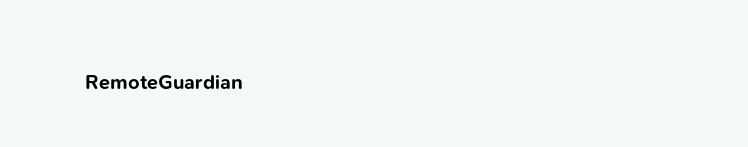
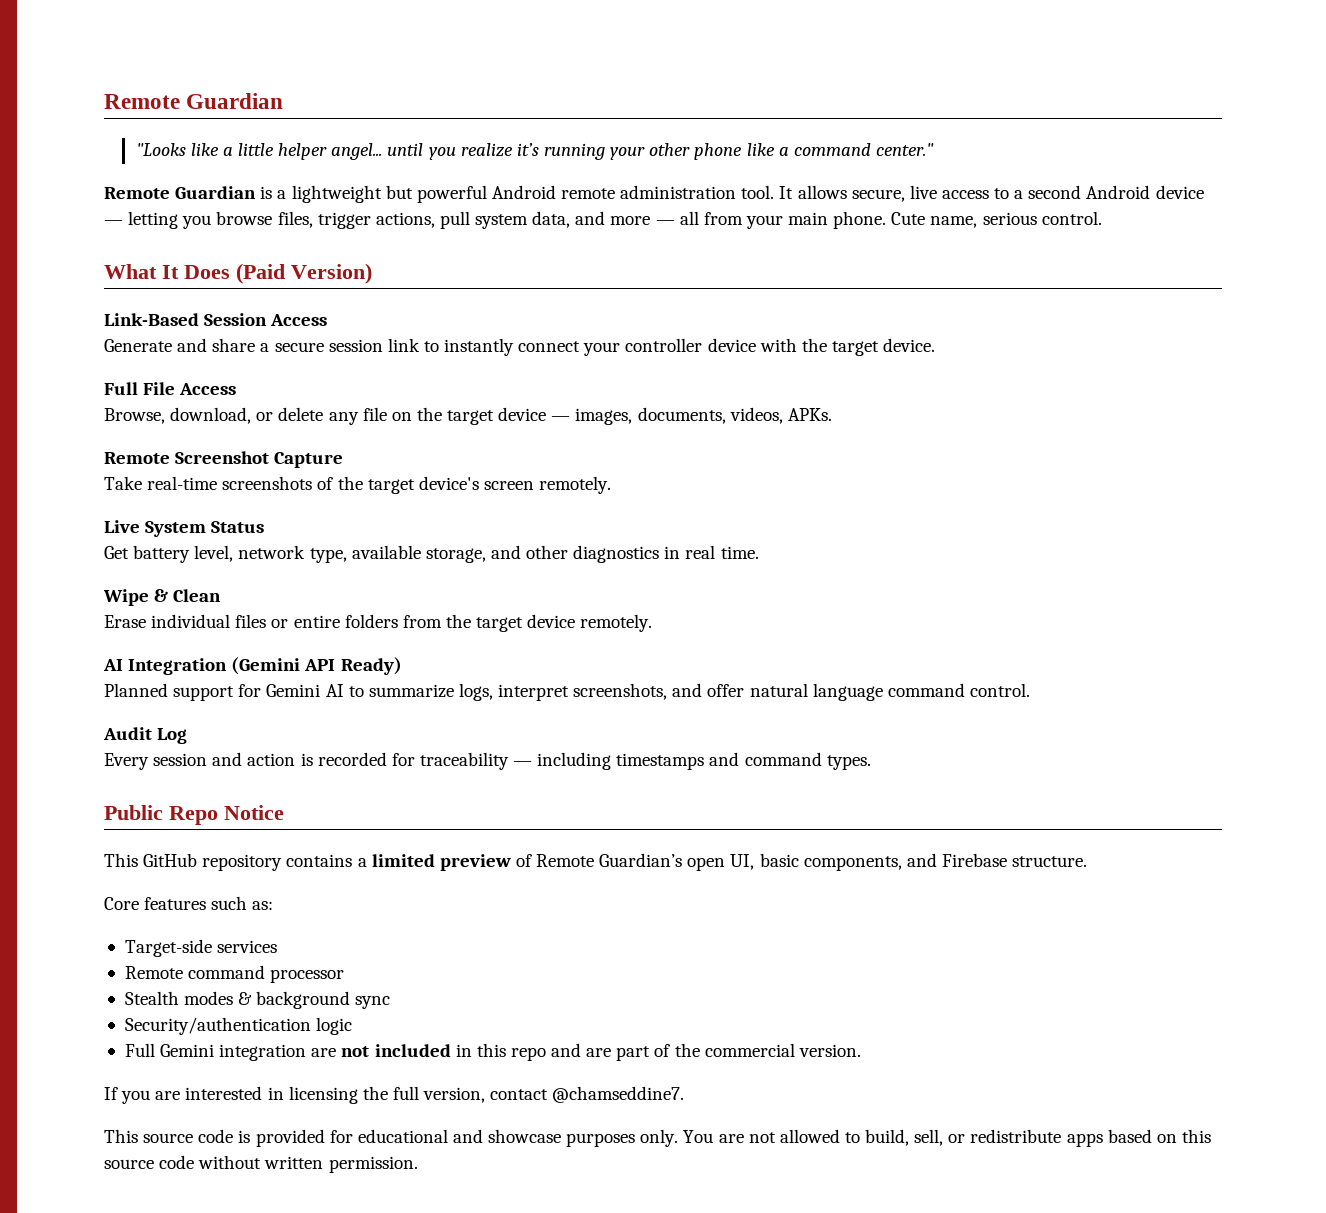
[85,74,243,90] RemoteGuardian -> [104,93,284,109] [135,143,934,160] [104,185,1204,203] [104,211,1102,229] [104,263,372,284] [104,313,328,326] [104,338,936,356] [104,382,237,395] [104,407,832,425] [104,451,344,468] [104,476,612,494] [104,520,265,537] [104,545,759,563] [103,589,222,606] [104,614,653,632] [103,657,402,675] [104,683,1030,701] [103,727,188,744] [104,752,871,770] [104,805,284,825] [104,853,1088,871] [104,896,274,910] [124,939,278,957] [124,965,345,983] [124,991,391,1009] [124,1017,353,1035] [124,1043,861,1061] [104,1086,685,1104] [104,1129,1211,1147] [104,1155,418,1173] Remote Guardian // "Looks like a little helper angel... until you realize it’s running your other phone like a command center." // Remote Guardian is a lightweight but powerful Android remote administration tool. It allows secure, live access to a second Android device — letting you browse files, trigger actions, pull system data, and more — all from your main phone. Cute name, serious control. // What It Does (Paid Version) // Link-Based Session Access // Generate and share a secure session link to instantly connect your controller device with the target device. // Full File Access // Browse, download, or delete any file on the target device — images, documents, videos, APKs. // Remote Screenshot Capture // Take real-time screenshots of the target device's screen remotely. // Live System Status // Get battery level, network type, available storage, and other diagnostics in real time. // Wipe & Clean // Erase individual files or entire folders from the target device remotely. // AI Integration (Gemini API Ready) // Planned support for Gemini AI to summarize logs, interpret screenshots, and offer natural language command control. // Audit Log // Every session and action is recorded for traceability — including timestamps and command types. // Public Repo Notice // This GitHub repository contains a limited preview of Remote Guardian’s open UI, basic components, and Firebase structure. // Core features such as: // Target-side services // Remote command processor // Stealth modes & background sync // Security/authentication logic // Full Gemini integration are not included in this repo and are part of the commercial version. // If you are interested in licensing the full version, contact @chamseddine7. // This source code is provided for educational and showcase purposes only. You are not allowed to build, sell, or redistribute apps based on this source code without written permission.

